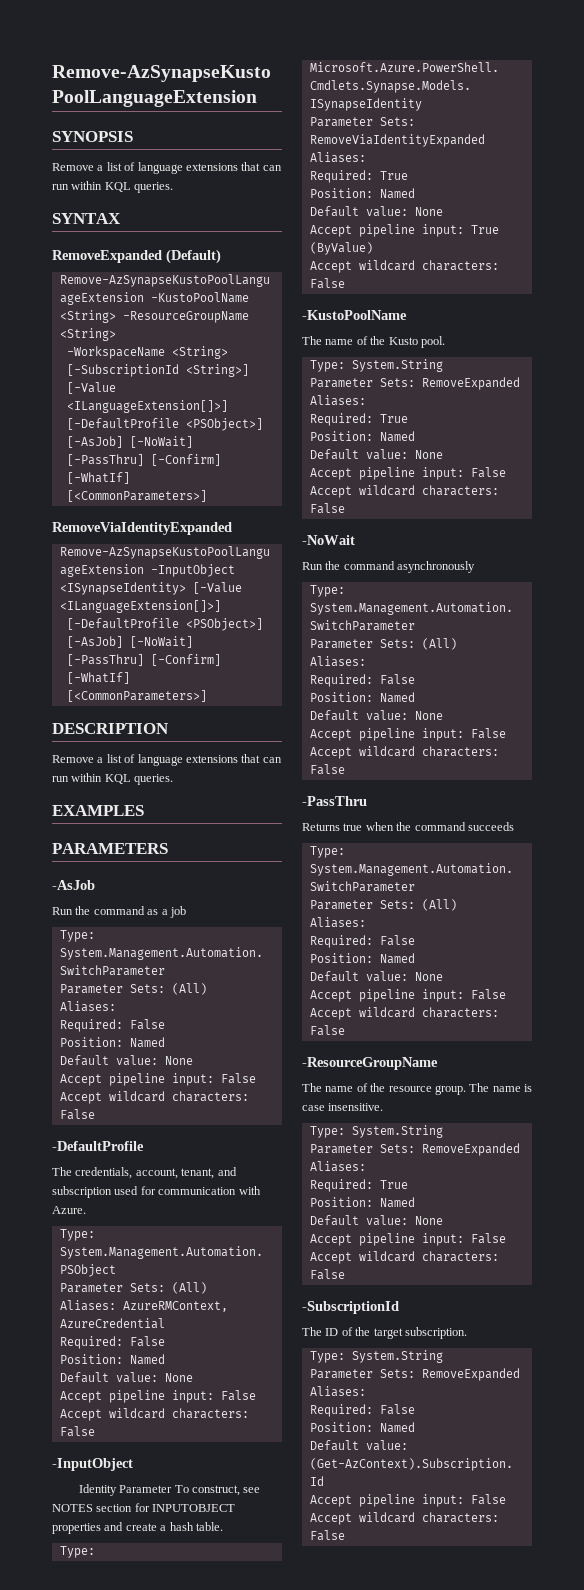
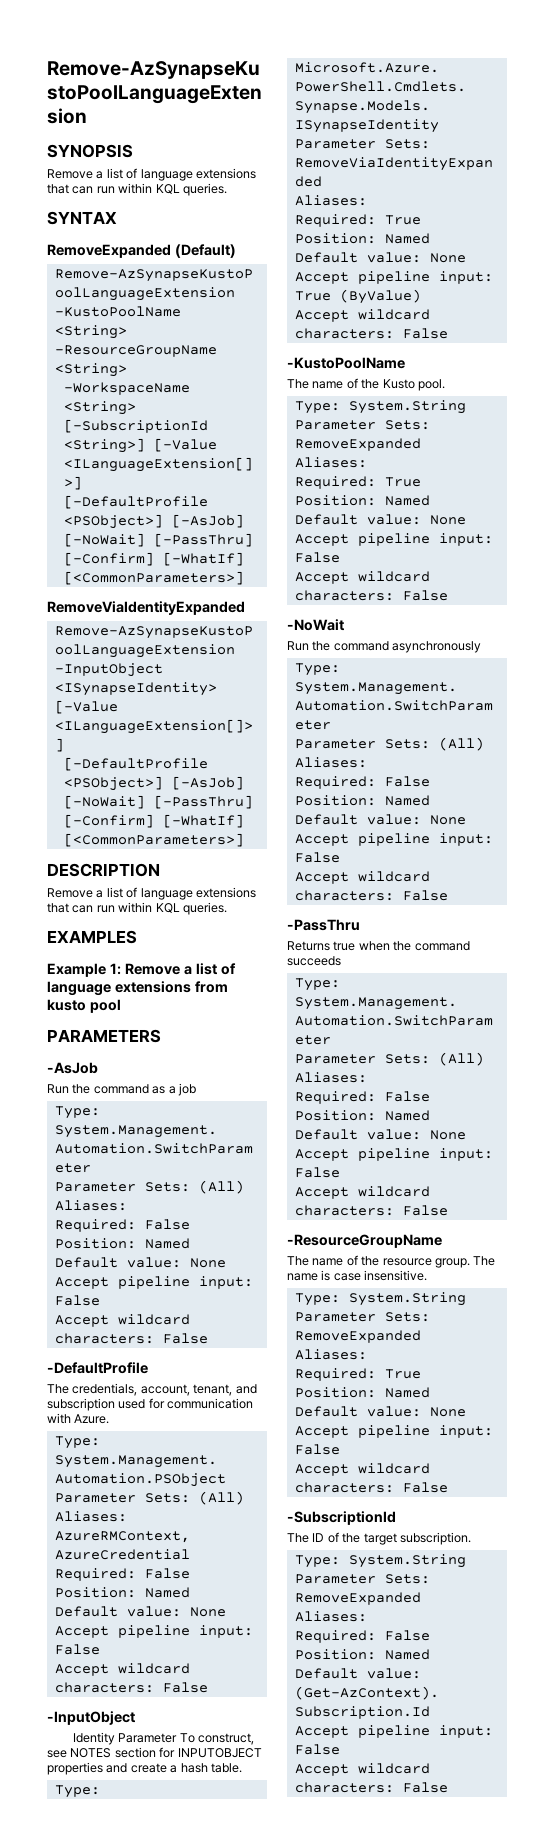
(144, 810) none -> [47,963,236,977] [47,981,228,996] [47,999,121,1013] // Example 1: Remove a list of language extensions from kusto pool

